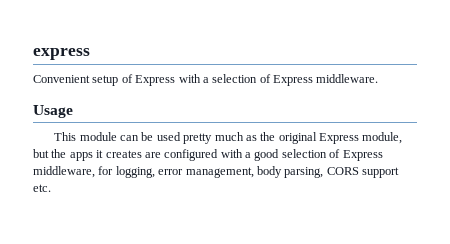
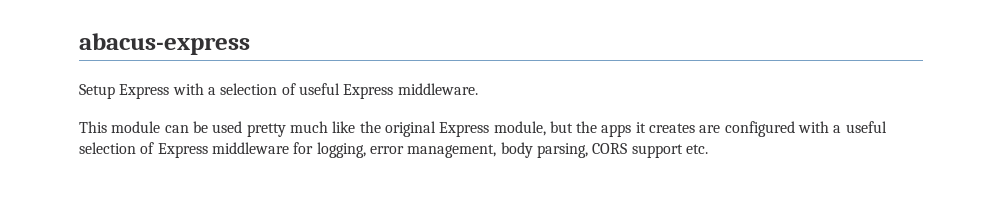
[33,48,90,60] [33,74,133,86] express // Convenient setup of -> [79,33,250,55] [79,84,115,99] abacus-express // Setup
(271, 78) none -> [298,83,340,95] useful
[33,105,73,118] // Usage -> (478, 89) none
[245,135,257,141] as -> [332,121,356,133] like
[254,149,383,161] [33,166,95,178] good selection of Express middleware, -> [845,121,887,133] [79,142,289,158] useful selection of Express middleware

